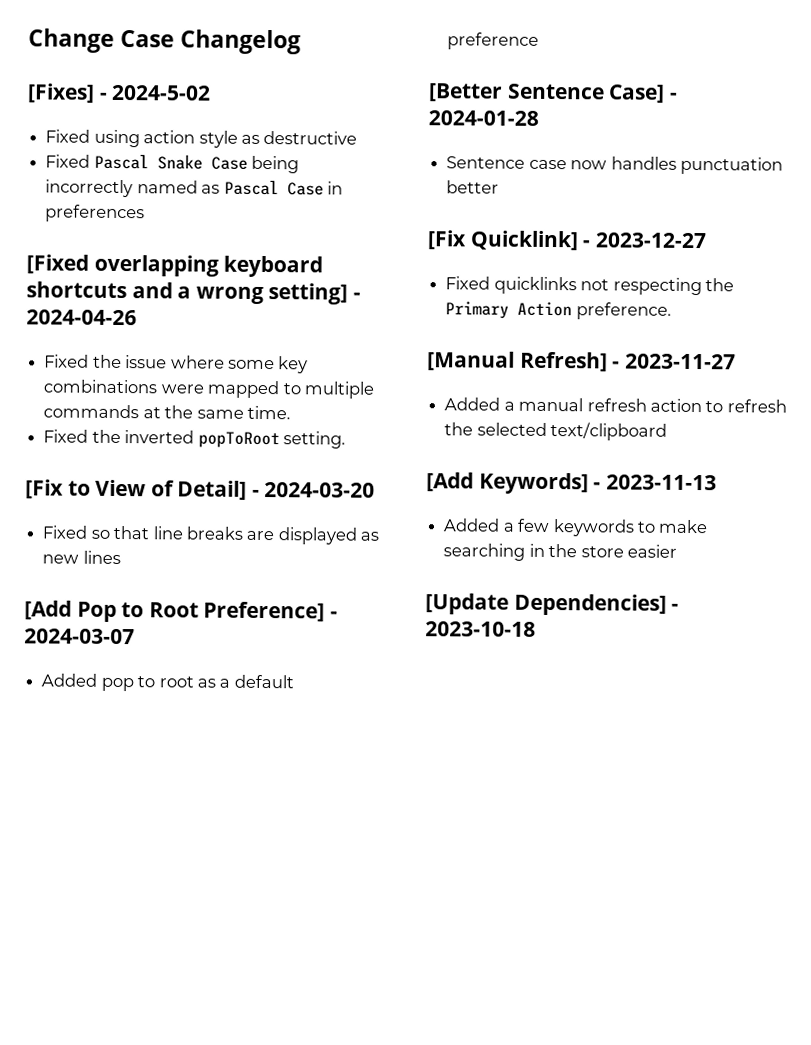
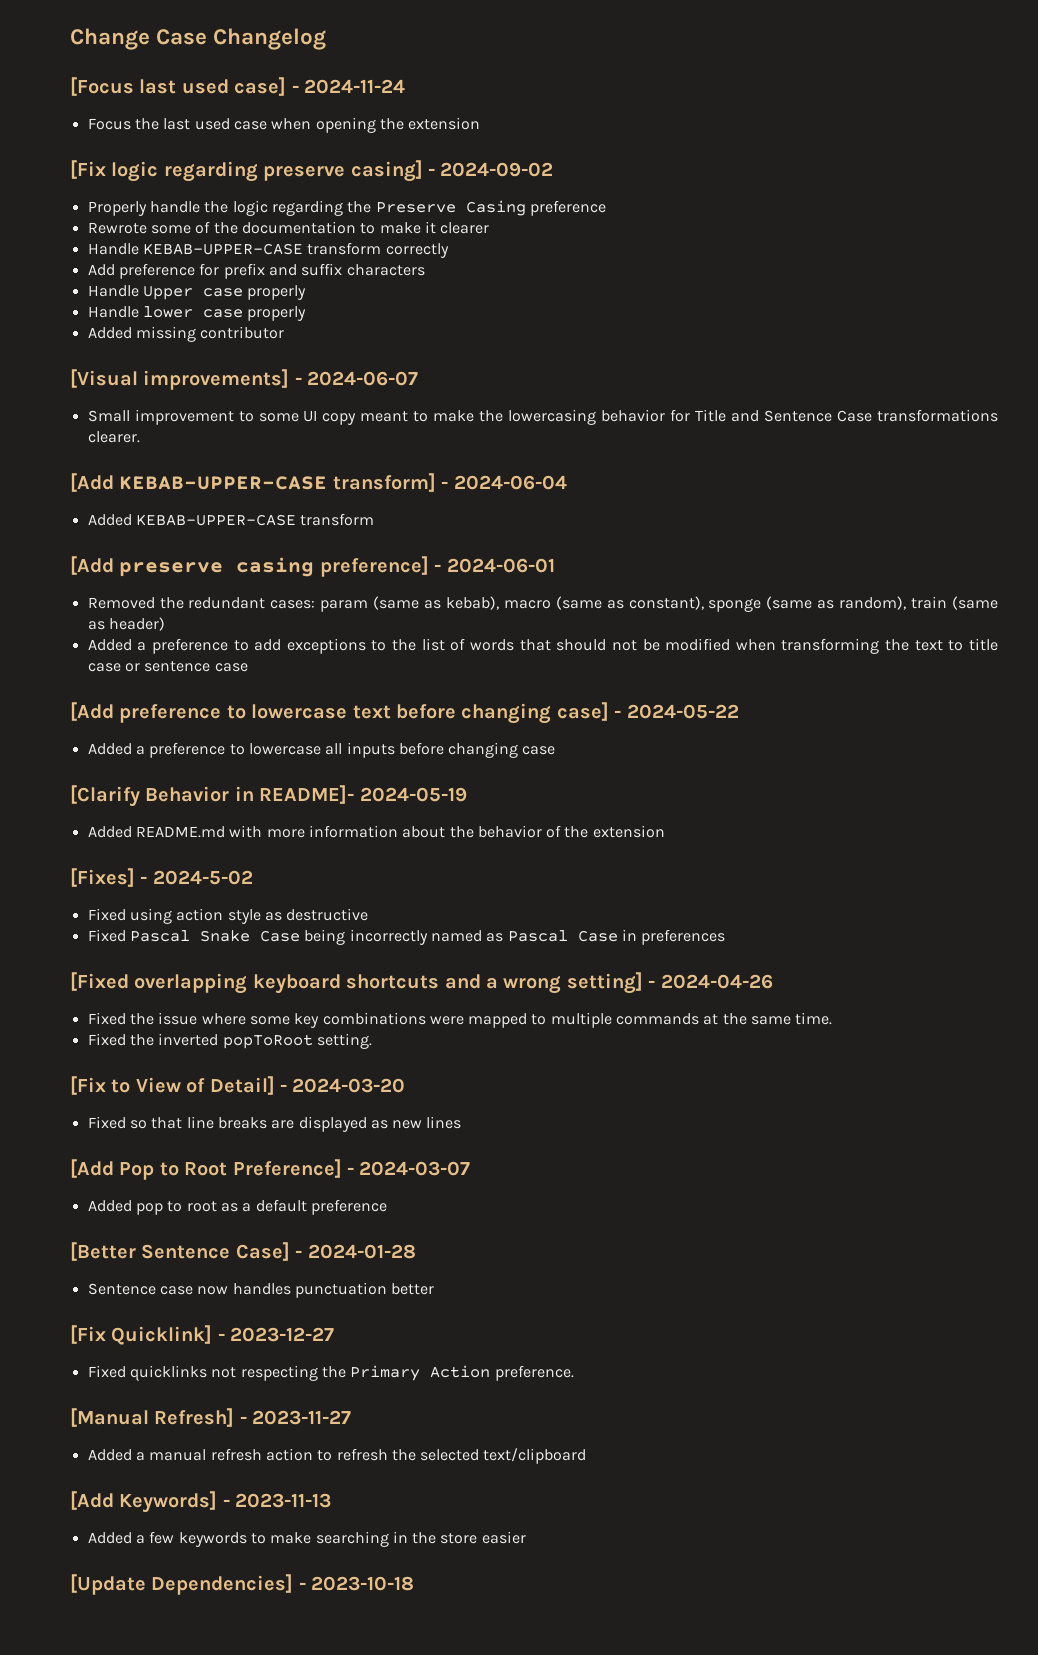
(302, 42) none -> [70,77,405,96] [87,117,481,133] [70,160,554,182] [87,200,606,216] [87,221,490,234] [87,242,449,258] [87,263,425,279] [87,285,307,300] [87,306,307,321] [87,326,285,342] [70,369,419,390] [87,409,999,425] [87,431,140,443] [70,473,567,492] [87,513,375,526] [70,556,555,577] [87,596,998,612] [87,617,165,631] [87,638,999,654] [87,661,248,672] [70,702,739,724] [87,742,556,758] [70,785,467,807] [87,825,665,838] // [Focus last used case] - 2024-11-24 // Focus the last used case when opening the extension // [Fix logic regarding preserve casing] - 2024-09-02 // Properly handle the logic regarding the Preserve Casing preference // Rewrote some of the documentation to make it clearer // Handle KEBAB-UPPER-CASE transform correctly // Add preference for prefix and suffix characters // Handle Upper case properly // Handle lower case properly // Added missing contributor // [Visual improvements] - 2024-06-07 // Small improvement to some UI copy meant to make the lowercasing behavior for Title and Sentence Case transformations clearer. // [Add KEBAB-UPPER-CASE transform] - 2024-06-04 // Added KEBAB-UPPER-CASE transform // [Add preserve casing preference] - 2024-06-01 // Removed the redundant cases: param (same as kebab), macro (same as constant), sponge (same as random), train (same as header) // Added a preference to add exceptions to the list of words that should not be modified when transforming the text to title case or sentence case // [Add preference to lowercase text before changing case] - 2024-05-22 // Added a preference to lowercase all inputs before changing case // [Clarify Behavior in README]- 2024-05-19 // Added README.md with more information about the behavior of the extension

